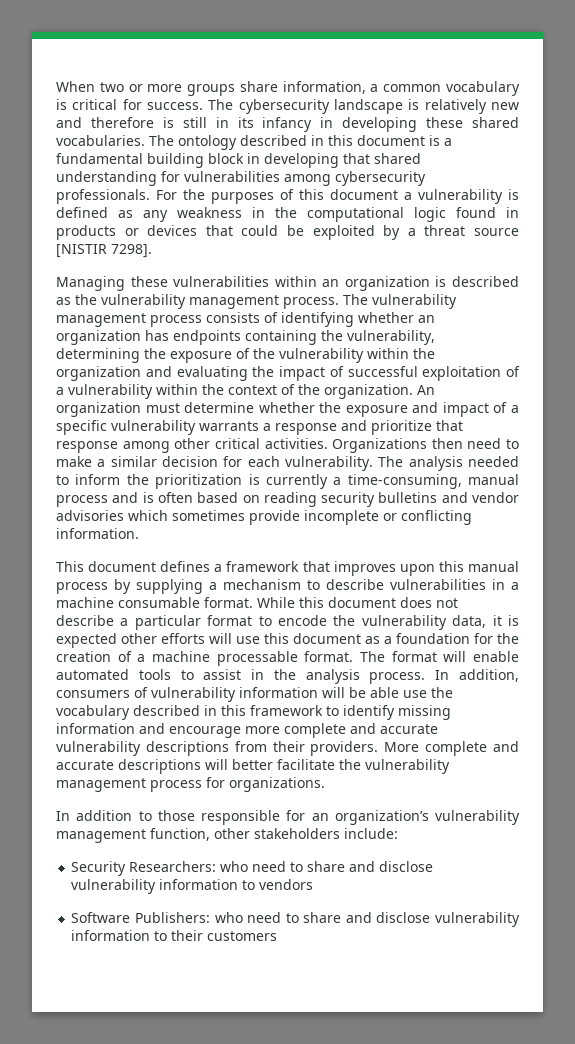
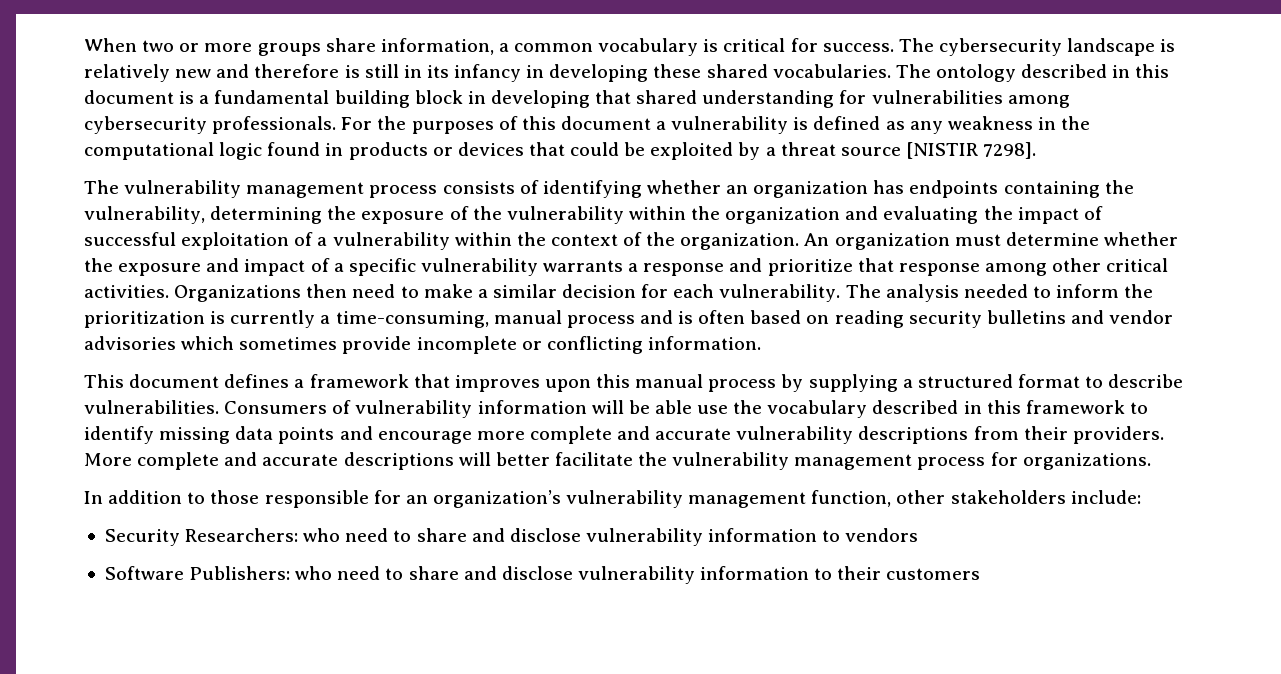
[56,276,519,291] [56,294,339,309] Managing these vulnerabilities within an organization is described as the vulnerability management process. -> (1037, 150) none
[223,579,519,590] [56,597,458,608] [56,615,519,630] [56,633,519,648] [56,651,519,666] [56,669,519,684] [56,690,130,698] mechanism to describe vulnerabilities in a machine consumable format. While this document does not describe a particular format to encode the vulnerability data, it is expected other efforts will use this document as a foundation for the creation of a machine processable format. The format will enable automated tools to assist in the analysis process. In addition, consumers -> [917,374,1184,388] [84,400,328,414] structured format to describe vulnerabilities. Consumers
[56,723,135,734] information -> [235,426,335,444] data points

